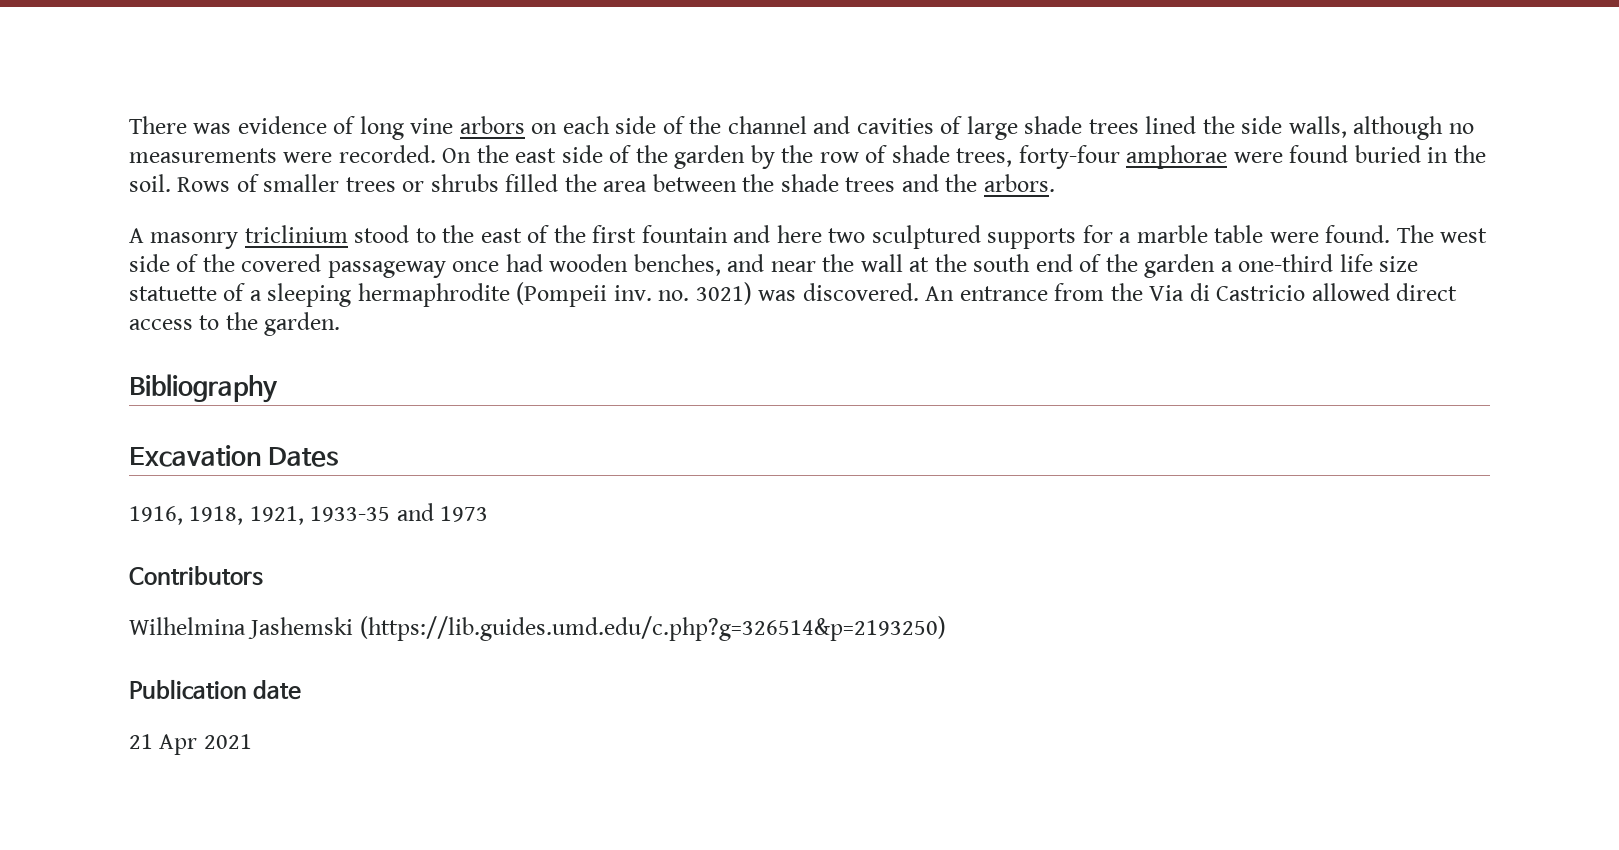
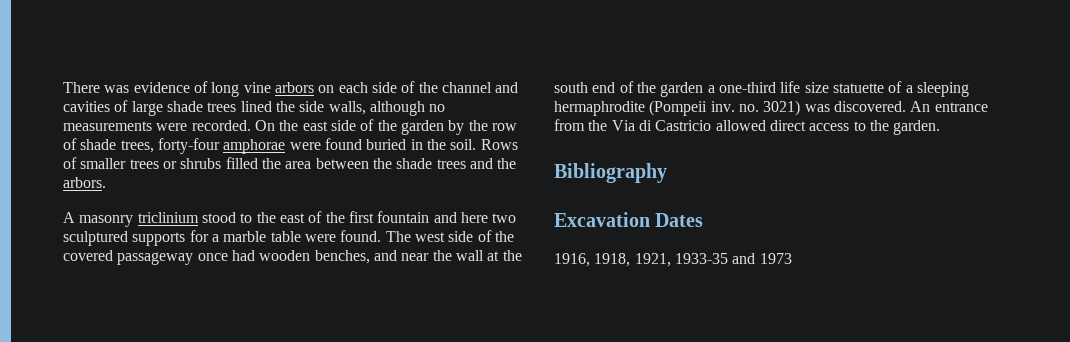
[129,566,263,586] [129,616,946,641] [129,679,302,700] [129,734,252,755] // Contributors // Wilhelmina Jashemski (https://lib.guides.umd.edu/c.php?g=326514&p=2193250) // Publication date // 21 Apr 2021 -> (792, 258) none

